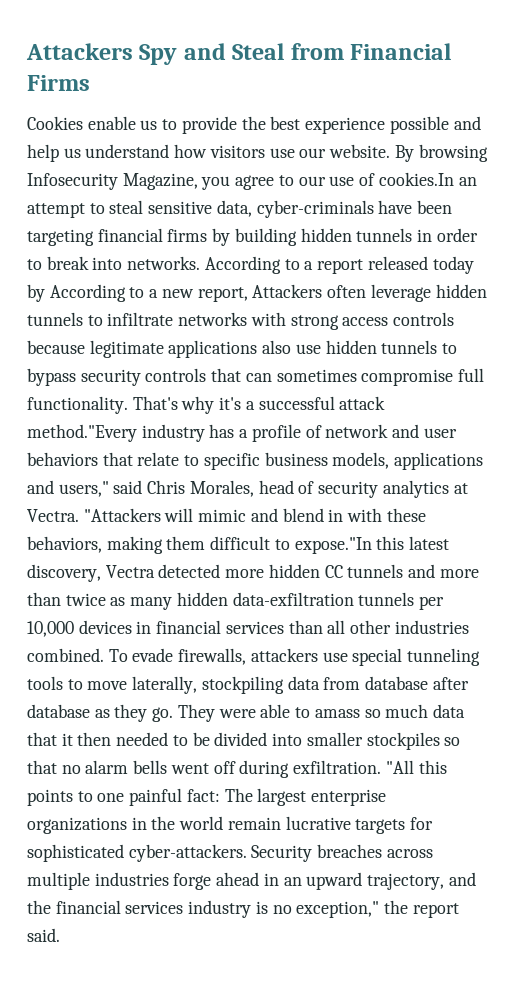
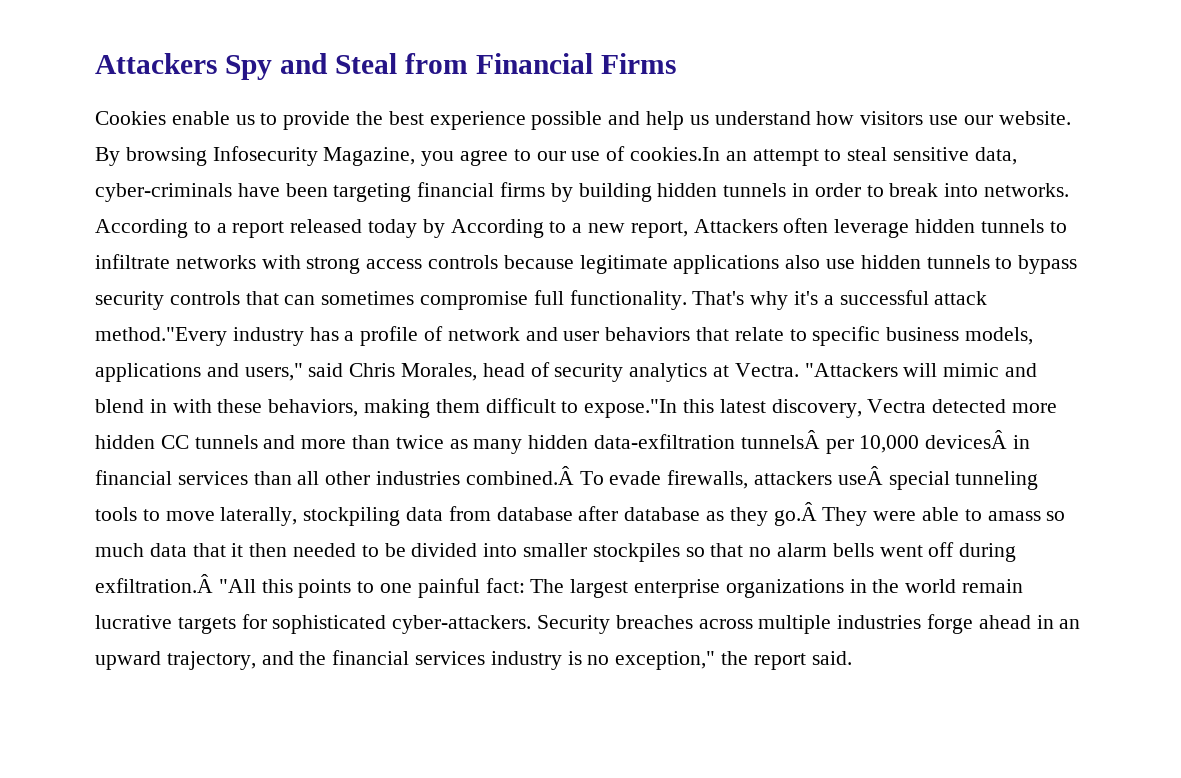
[358,592,415,606] tunnels -> [740,430,820,449] tunnelsÂ
[78,620,132,634] devices -> [925,430,1008,449] devicesÂ
[27,648,104,662] combined. -> [465,466,574,485] combined.Â
[322,652,348,662] use -> [837,466,883,485] useÂ
[152,707,174,722] go. -> [773,502,817,526] go.Â
[293,760,382,774] exfiltration. -> [95,574,213,593] exfiltration.Â

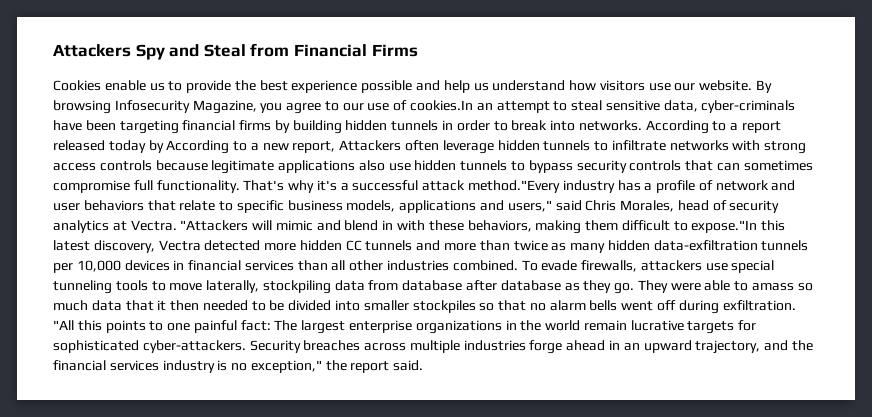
[740,430,820,449] tunnelsÂ -> [761,240,809,251] tunnels
[925,430,1008,449] devicesÂ -> [124,260,170,271] devices
[465,466,574,485] combined.Â -> [452,260,518,271] combined.
[837,466,883,485] useÂ -> [705,263,728,271] use
[773,502,817,526] go.Â -> [614,283,635,294] go.
[95,574,213,593] exfiltration.Â -> [722,300,796,311] exfiltration.

